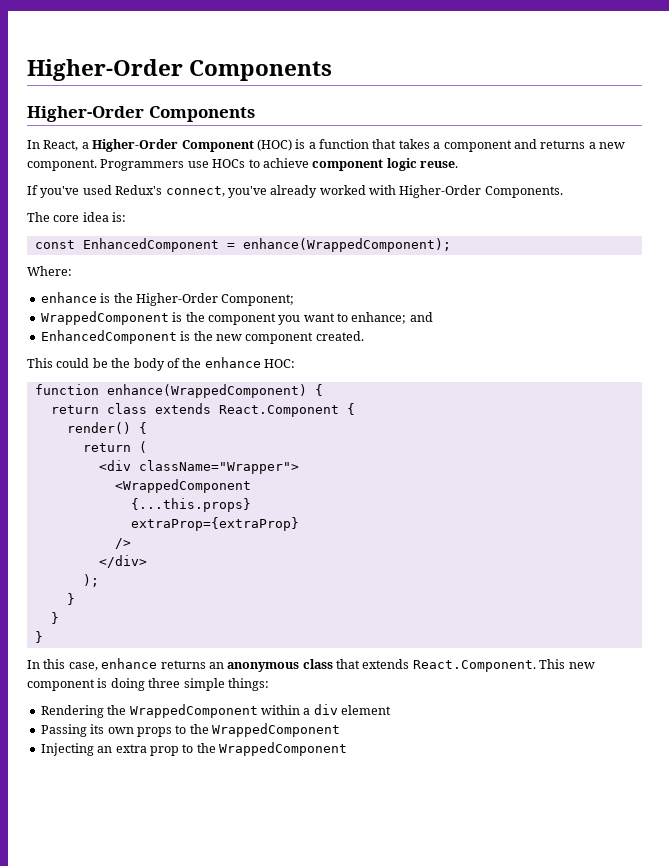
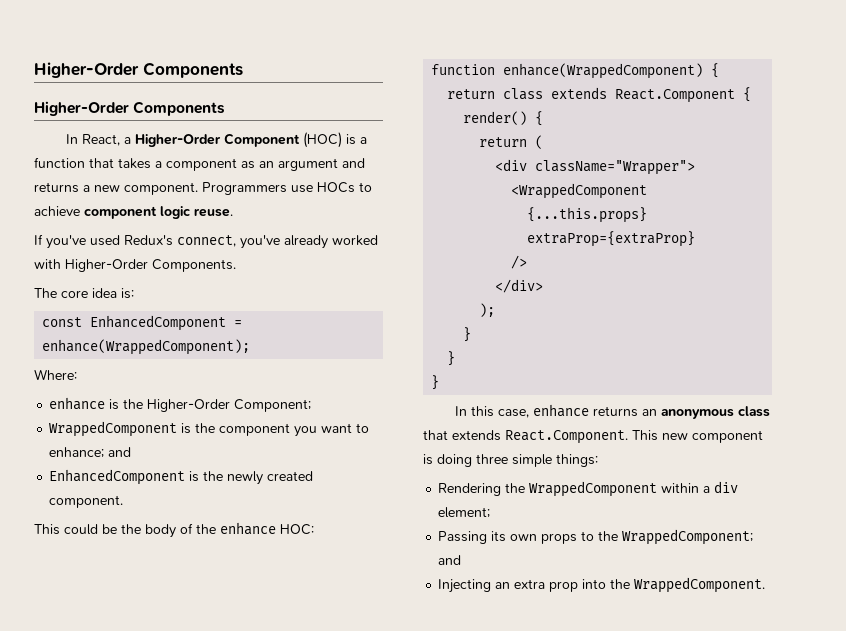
(512, 146) none -> [241,158,338,171] as an argument
[215,331,364,344] new component created. -> [227,471,314,485] [49,495,124,508] newly created component.
[341,705,391,715] element -> [438,507,491,518] element;
[212,723,340,737] WrappedComponent -> [622,529,754,545] [438,555,462,565] WrappedComponent; and
[182,742,347,756] to the WrappedComponent -> [582,577,766,593] into the WrappedComponent.

